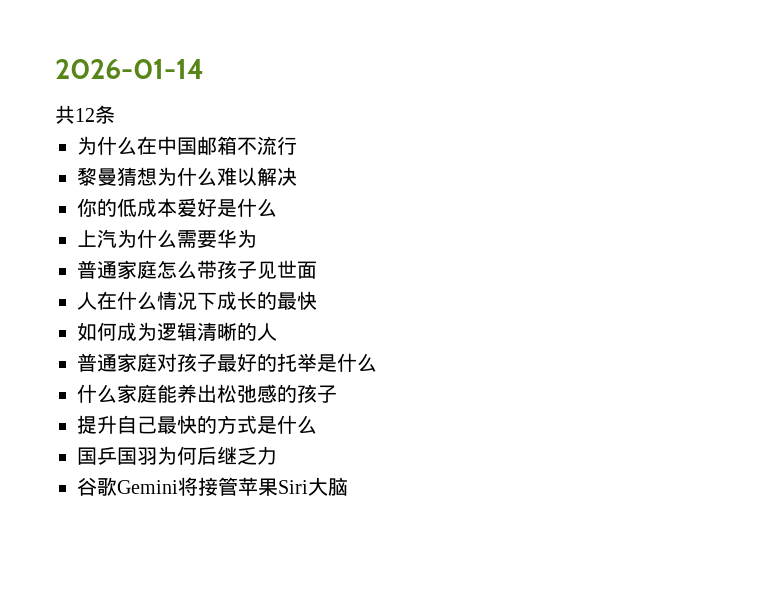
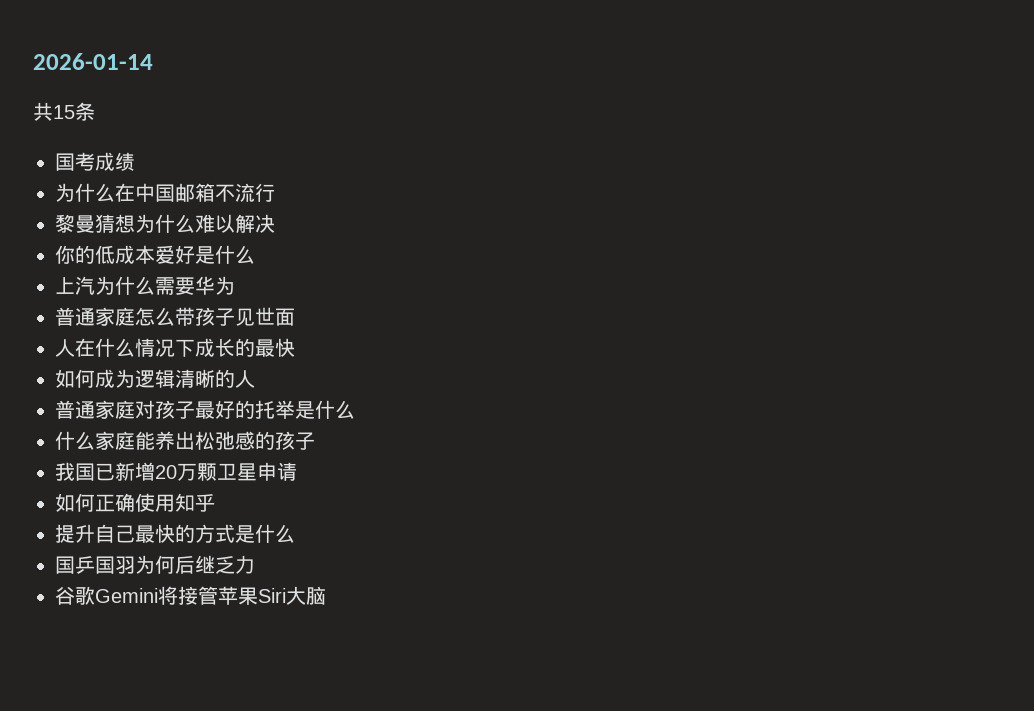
[75,108,95,122] 12 -> [53,105,75,119] 15
(115, 114) none -> [55,152,135,171] // 国考成绩
(337, 394) none -> [55,462,297,481] [55,493,215,512] // 我国已新增20万颗卫星申请 // 如何正确使用知乎

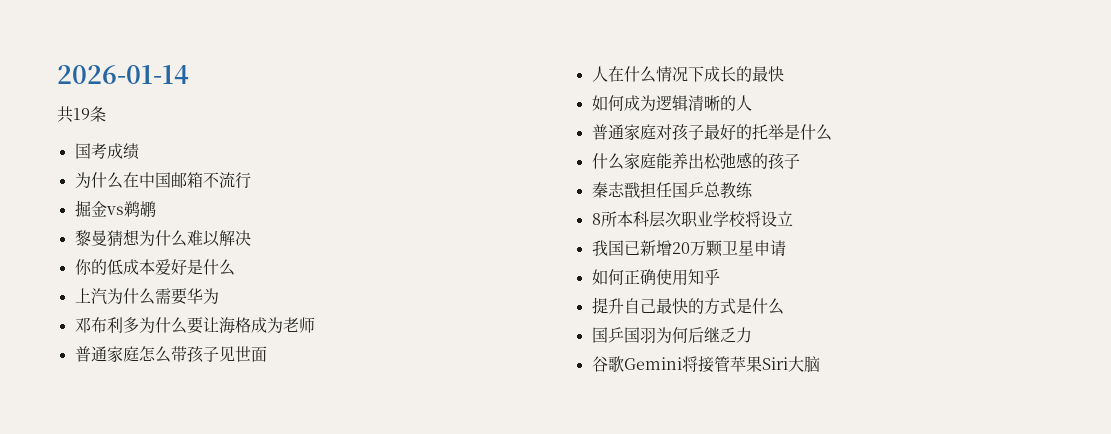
[53,105,75,119] 15 -> [73,108,90,120] 19
(275, 192) none -> [74,200,156,217] // 掘金vs鹈鹕
(235, 285) none -> [74,317,315,334] // 邓布利多为什么要让海格成为老师
(315, 441) none -> [591,182,753,199] [591,211,793,228] // 秦志戬担任国乒总教练 // 8所本科层次职业学校将设立

